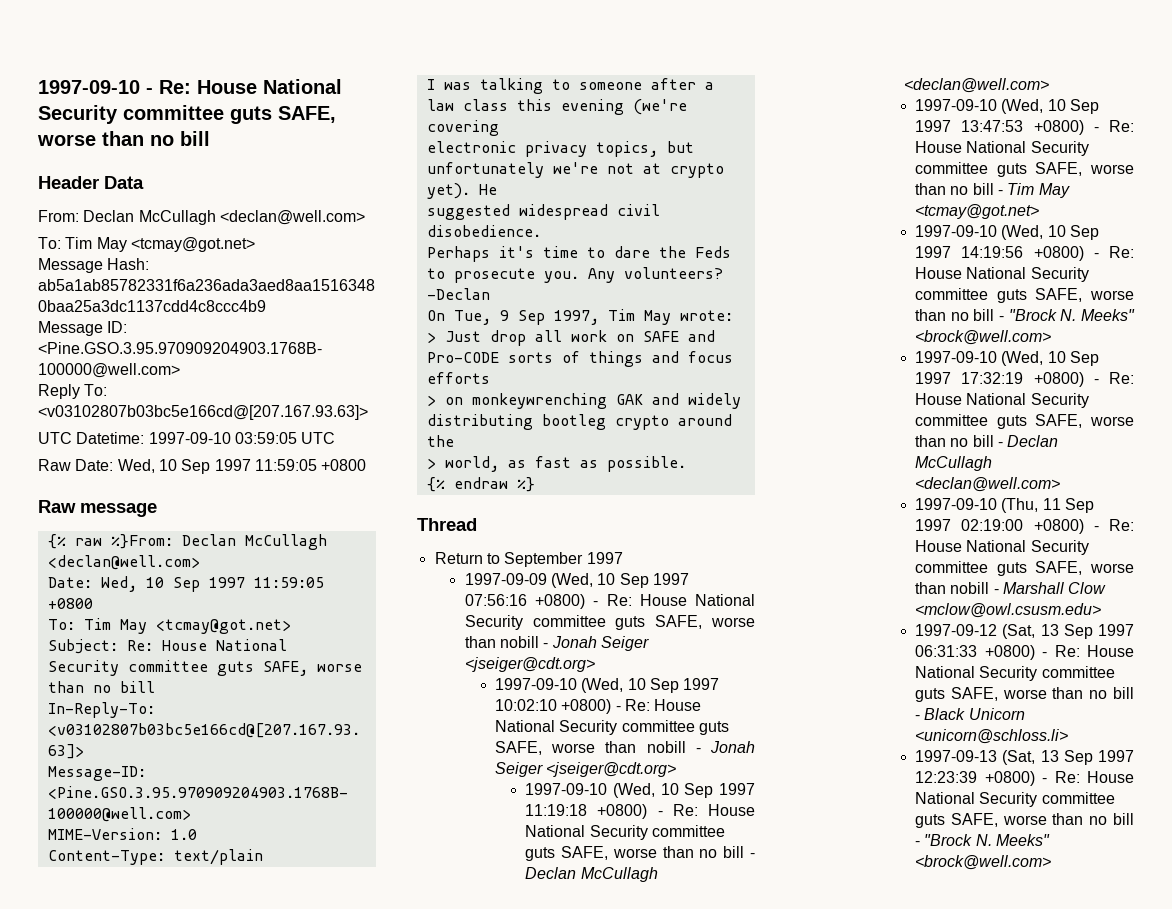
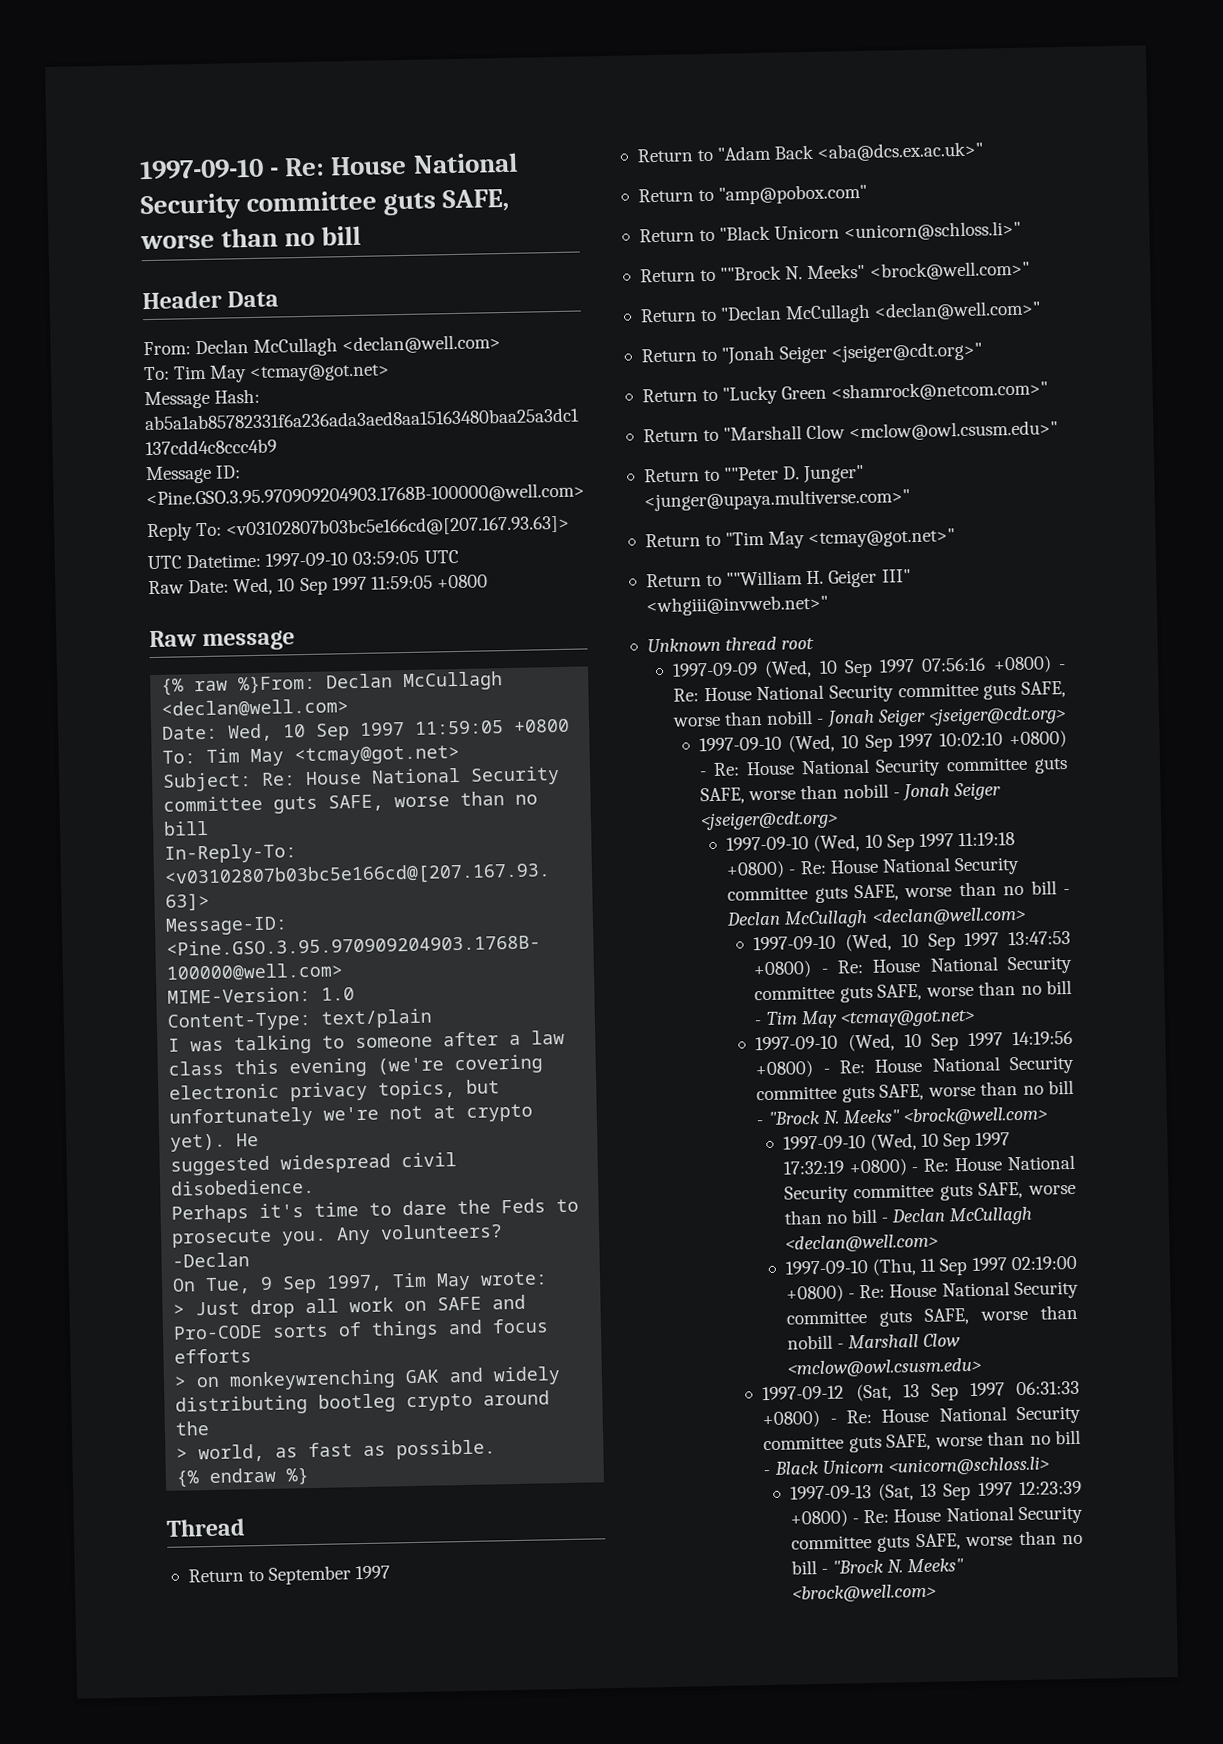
(623, 558) none -> [636,141,985,163] [637,183,868,205] [638,220,1022,243] [639,260,1030,283] [639,300,1042,324] [640,341,983,365] [641,380,1049,405] [642,420,1059,443] [643,464,865,484] [643,488,910,512] [644,528,956,549] [645,569,911,588] [645,594,828,617] [646,636,815,653] // Return to "Adam Back <aba@dcs.ex.ac.uk>" // Return to "amp@pobox.com" // Return to "Black Unicorn <unicorn@schloss.li>" // Return to ""Brock N. Meeks" <brock@well.com>" // Return to "Declan McCullagh <declan@well.com>" // Return to "Jonah Seiger <jseiger@cdt.org>" // Return to "Lucky Green <shamrock@netcom.com>" // Return to "Marshall Clow <mclow@owl.csusm.edu>" // Return to ""Peter D. Junger" <junger@upaya.multiverse.com>" // Return to "Tim May <tcmay@got.net>" // Return to ""William H. Geiger III" <whgiii@invweb.net>" // Unknown thread root

